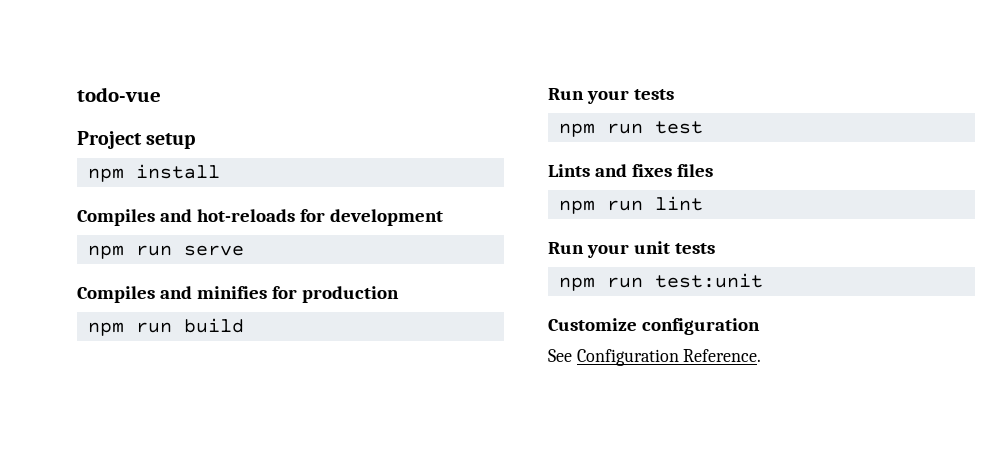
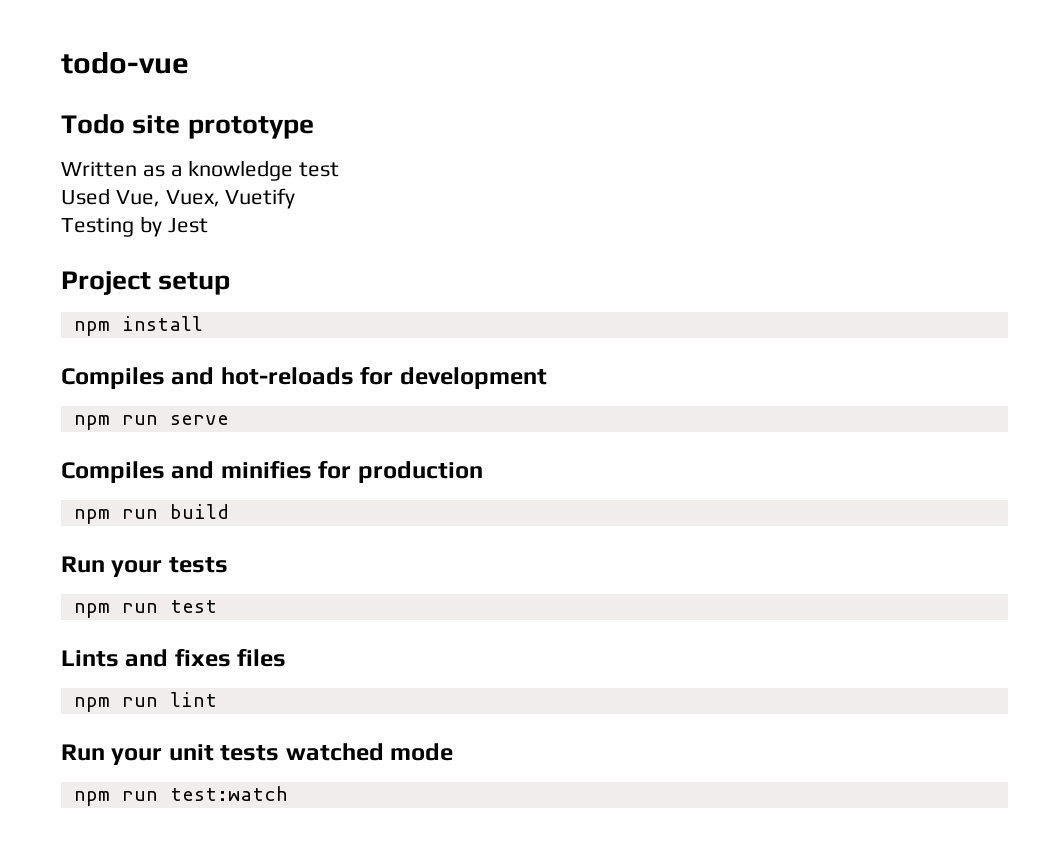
(161, 94) none -> [61,114,314,139] [61,160,340,181] [61,188,296,209] [61,216,208,237] // Todo site prototype // Written as a knowledge test // Used Vue, Vuex, Vuetify // Testing by Jest
[558,273,763,291] [548,318,760,335] [548,349,762,366] // npm run test:unit // Customize configuration // See Configuration Reference. -> [285,743,454,761] [73,786,288,806] watched mode // npm run test:watch

